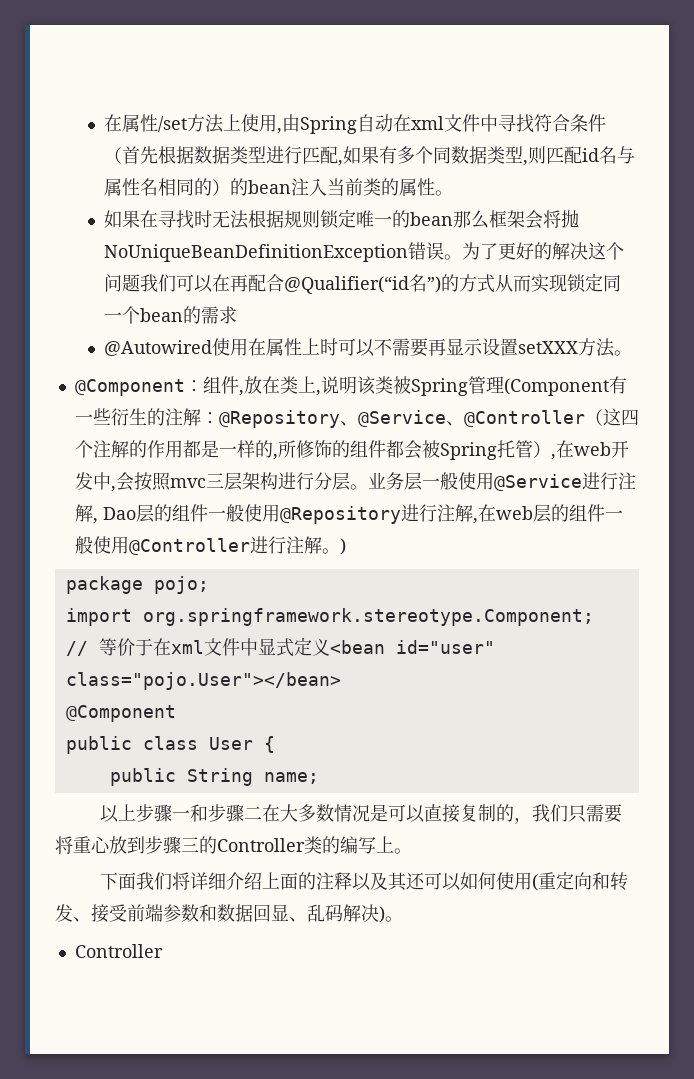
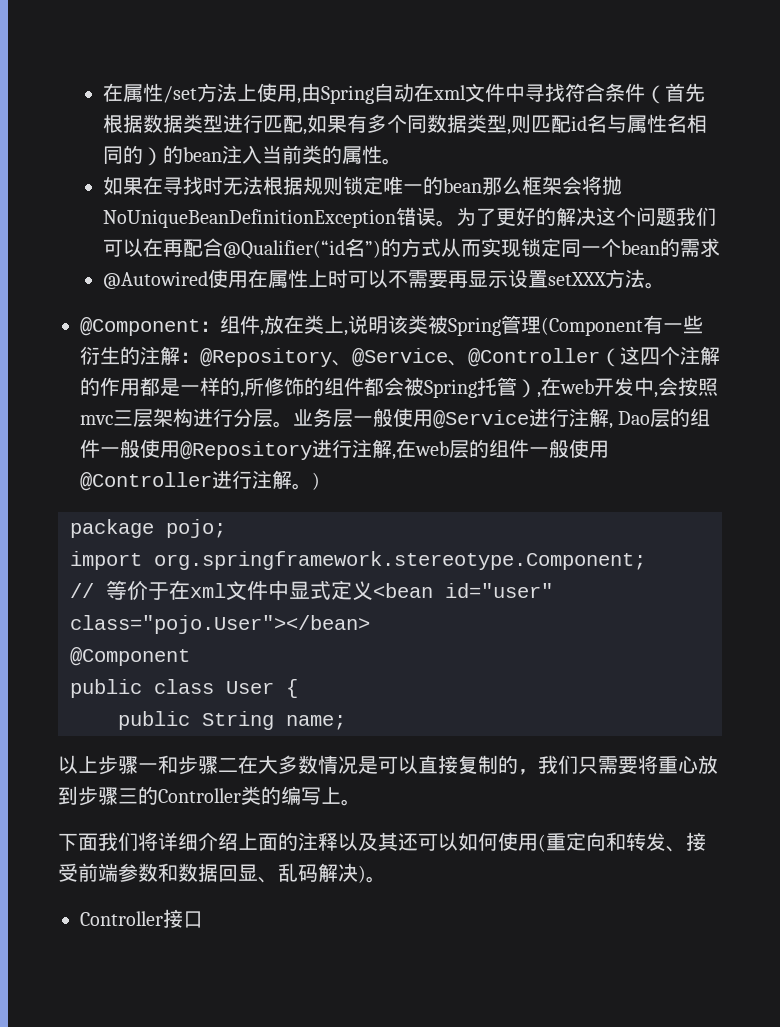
(163, 951) none -> [163,909,203,928] 接口

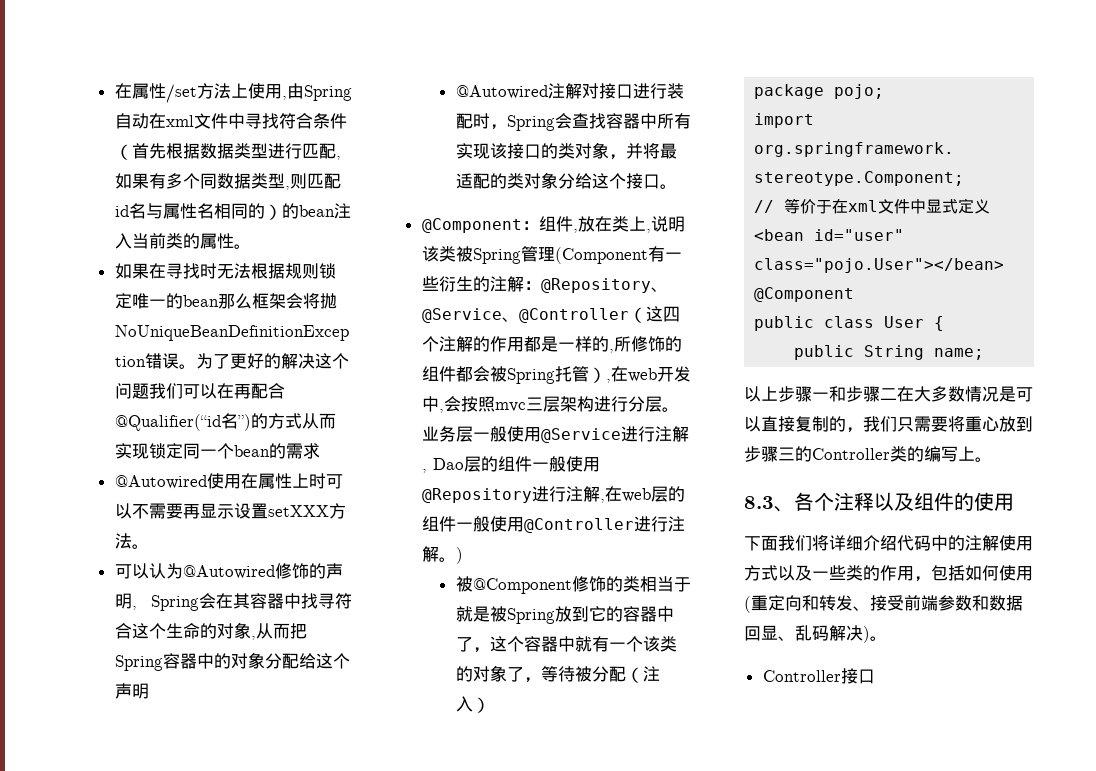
(665, 285) none -> [114,563,343,579] [114,593,352,611] [114,622,307,640] [114,652,350,671] [114,683,149,699] [455,83,684,99] [455,113,691,131] [455,142,677,160] [455,172,677,189] // 可以认为@Autowired修饰的声明, Spring会在其容器中找寻符合这个生命的对象,从而把Spring容器中的对象分配给这个声明 // @Autowired注解对接口进行装配时，Spring会查找容器中所有实现该接口的类对象，并将最适配的类对象分给这个接口。
(320, 481) none -> [455,576,691,594] [455,606,674,624] [455,636,677,653] [455,665,660,683] [455,696,490,713] // 被@Component修饰的类相当于就是被Spring放到它的容器中了，这个容器中就有一个该类的对象了，等待被分配（注入）
(361, 802) none -> [744,492,1014,512] // 8.3、各个注释以及组件的使用
[238,832,458,851] 上面的注释以及其还可以 -> [897,535,1033,551] [744,565,965,582] 代码中的注解使用方式以及一些类的作用，包括

